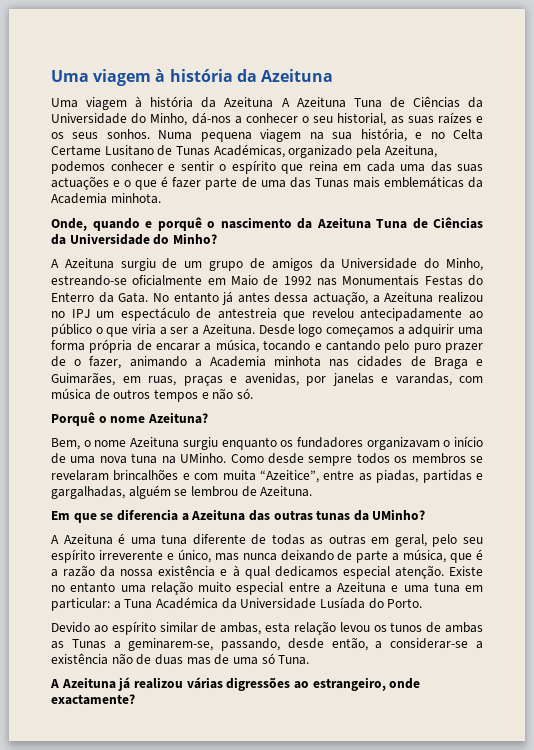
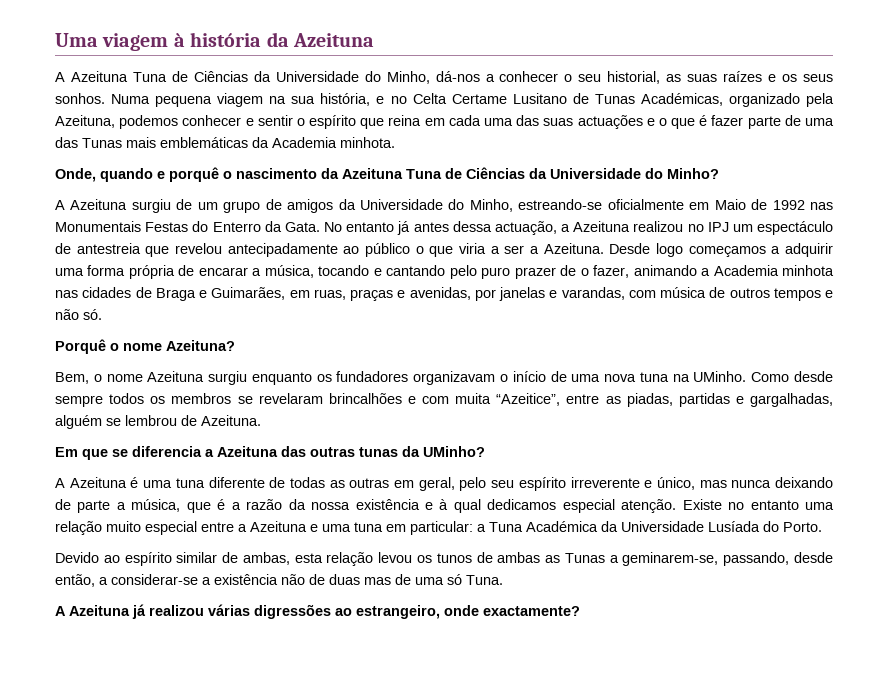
[51,96,274,110] Uma viagem à história da Azeituna -> (374, 40) none

